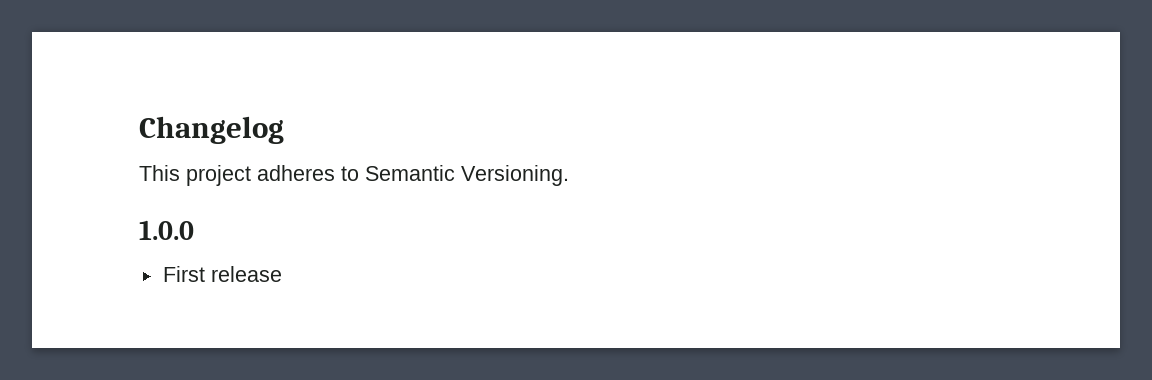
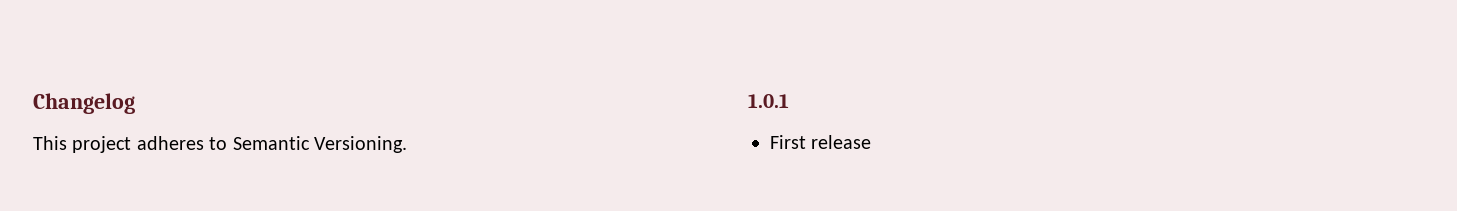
[139,220,194,240] 1.0.0 -> [748,94,789,108] 1.0.1

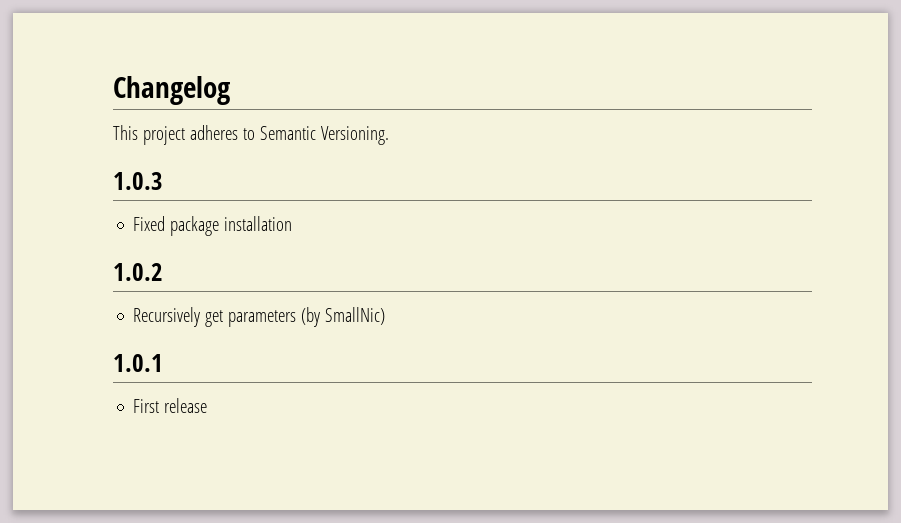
(407, 144) none -> [113,172,163,190] [133,216,293,236] [113,263,163,281] [133,307,386,327] // 1.0.3 // Fixed package installation // 1.0.2 // Recursively get parameters (by SmallNic)

